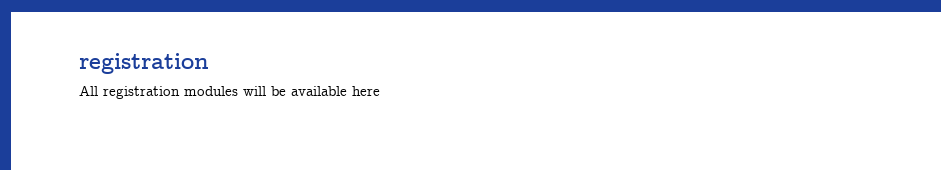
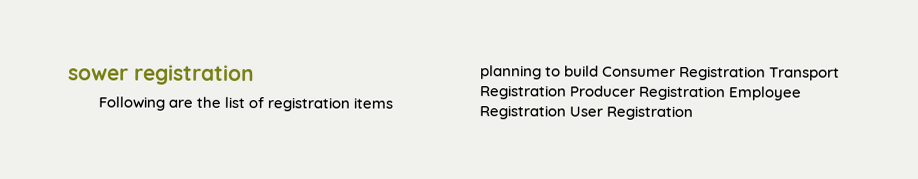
(79, 63) none -> [68,68,129,81] sower
[79,85,380,99] All registration modules will be available here -> [98,96,394,112] [480,65,841,81] [479,85,803,101] [479,105,694,121] Following are the list of registration items planning to build Consumer Registration Transport Registration Producer Registration Employee Registration User Registration

